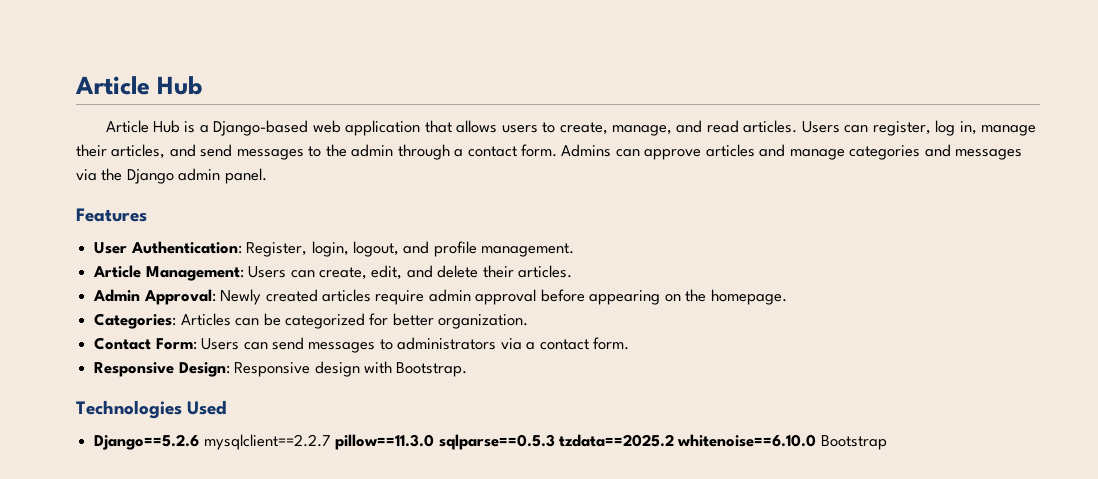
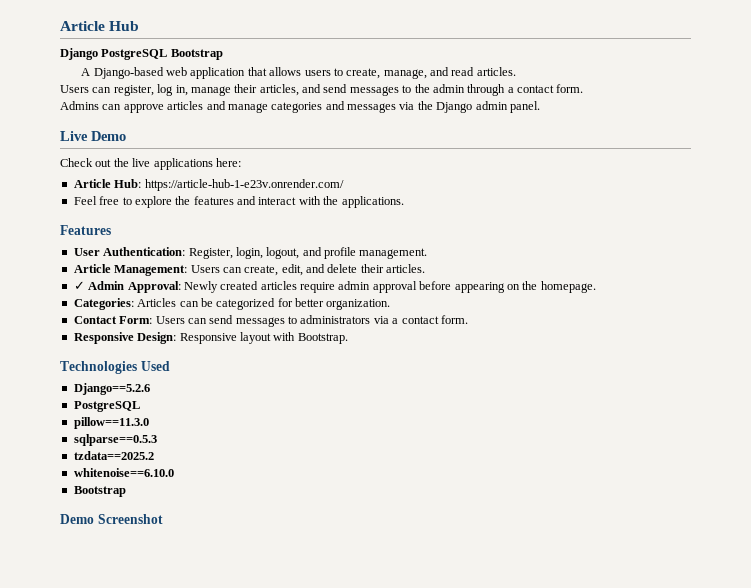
[105,120,209,133] Article Hub is a -> [60,48,223,60] [81,68,91,76] Django PostgreSQL Bootstrap // A
(798, 126) none -> (516, 71) //
(558, 150) none -> (584, 88) //
(267, 176) none -> [60,131,126,141] [60,158,241,170] [73,179,344,191] [73,196,404,208] // Live Demo // Check out the live applications here: // Article Hub: https://article-hub-1-e23v.onrender.com/ // Feel free to explore the features and interact with the applications.
(573, 271) none -> [73,281,85,290] ✓
[314,361,360,377] design -> [239,332,271,344] layout
[203,434,331,450] mysqlclient==2.2.7 -> [73,401,140,412] // PostgreSQL //
(435, 442) none -> (149, 423) //
(555, 442) none -> (157, 440) //
(674, 440) none -> (154, 455) //
[820,435,887,450] Bootstrap -> [73,486,126,497] [60,514,163,524] // Bootstrap // Demo Screenshot

